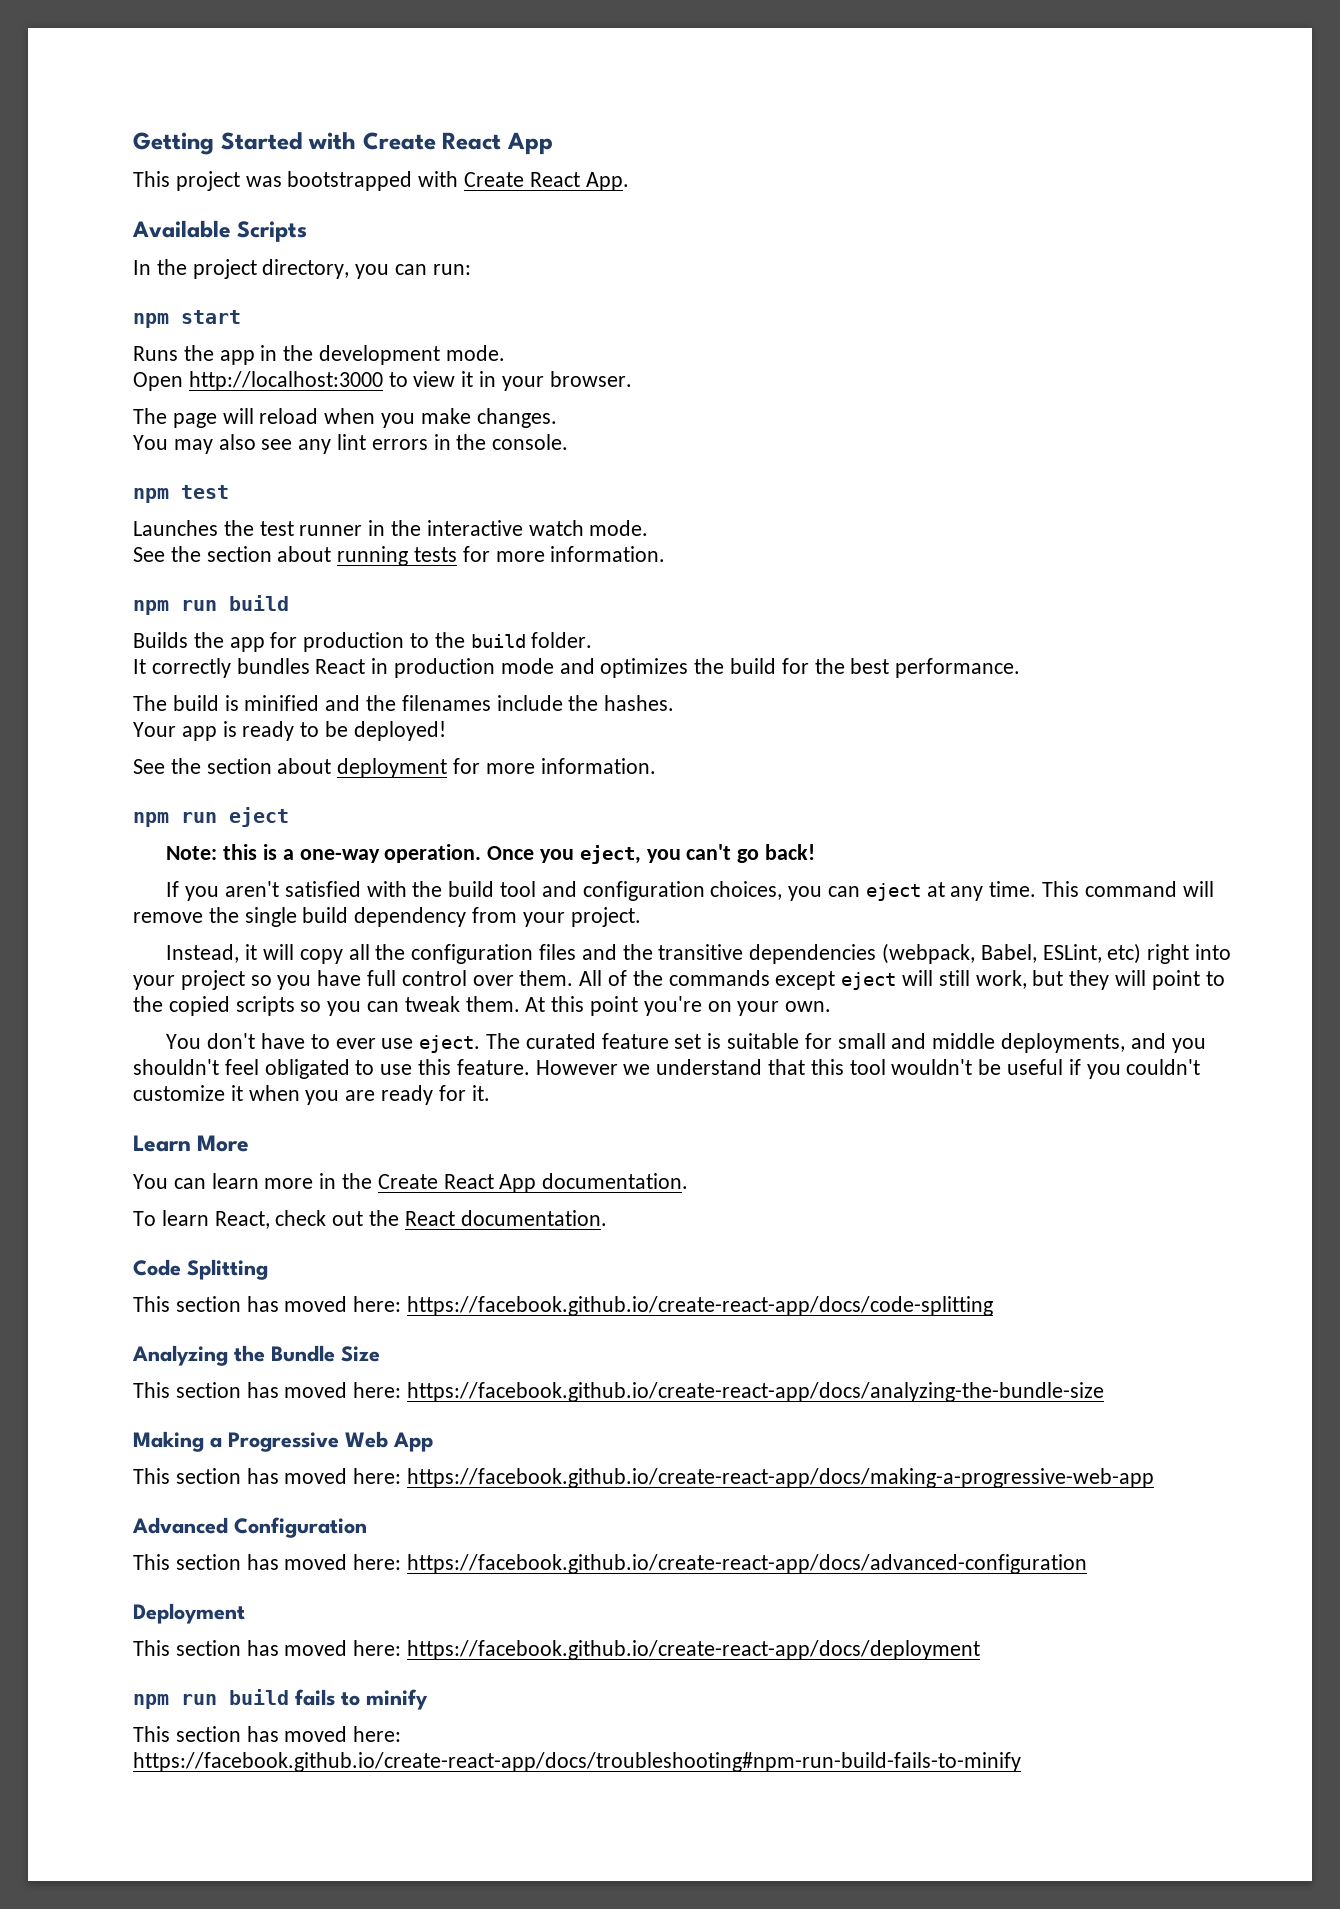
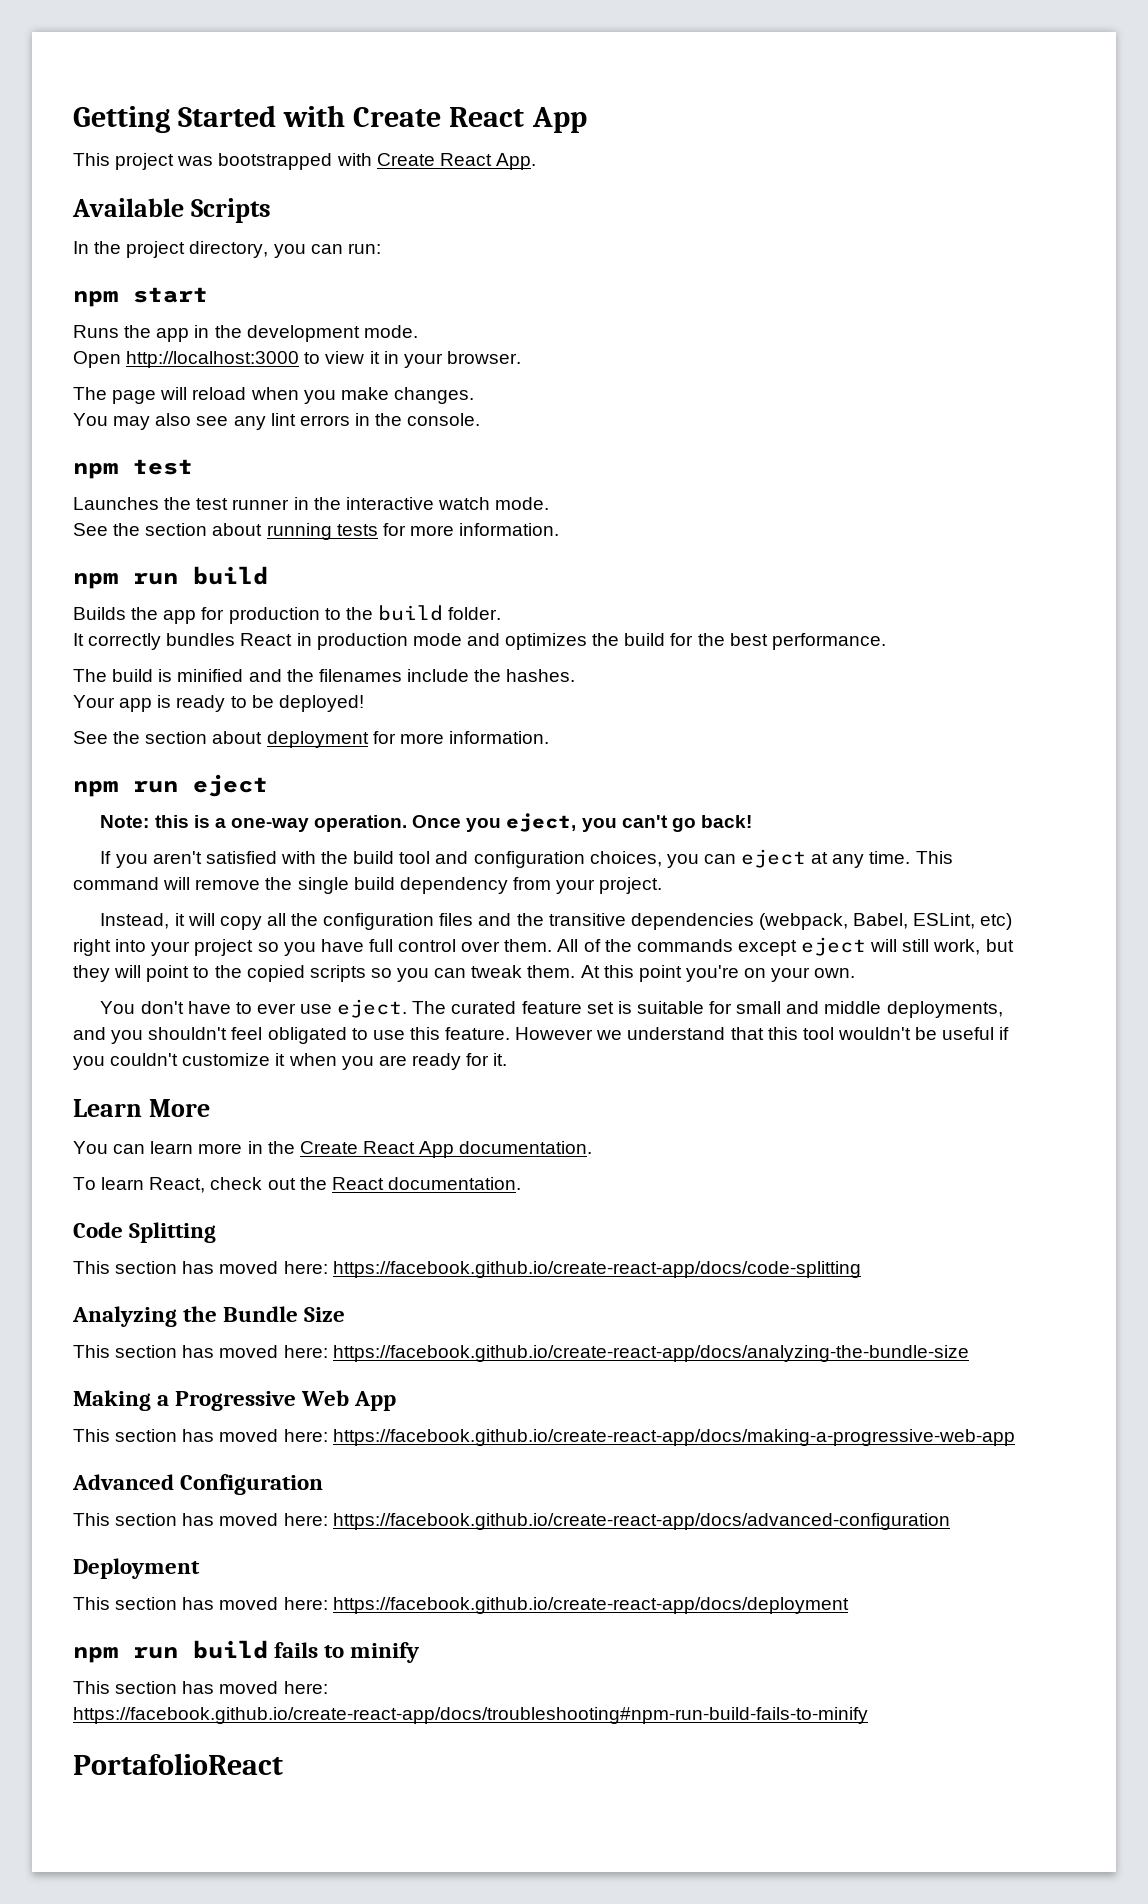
(1021, 1762) none -> [73,1753,283,1775] // PortafolioReact

